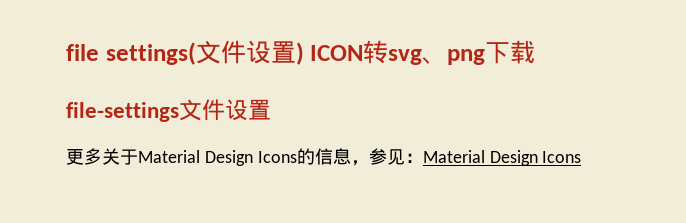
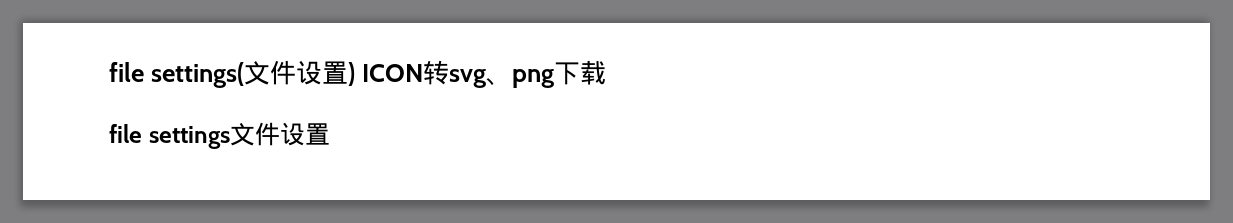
[66,99,271,122] [66,148,582,166] file-settings文件设置 // 更多关于Material Design Icons的信息，参见：Material Design Icons -> [109,122,330,149] file settings文件设置

